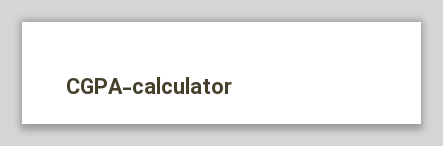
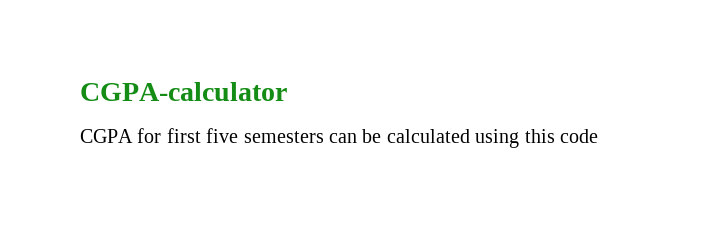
(232, 85) none -> [80,128,598,148] // CGPA for first five semesters can be calculated using this code

